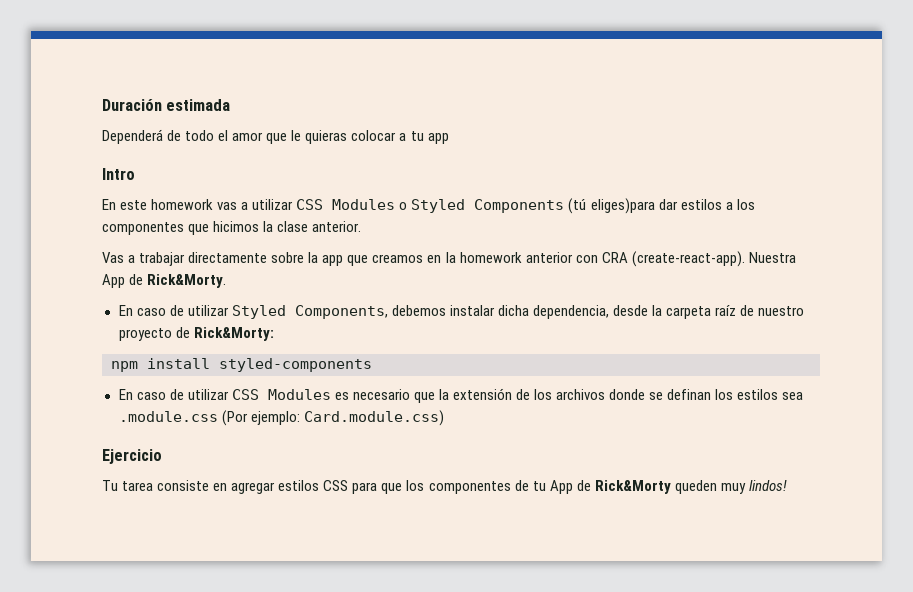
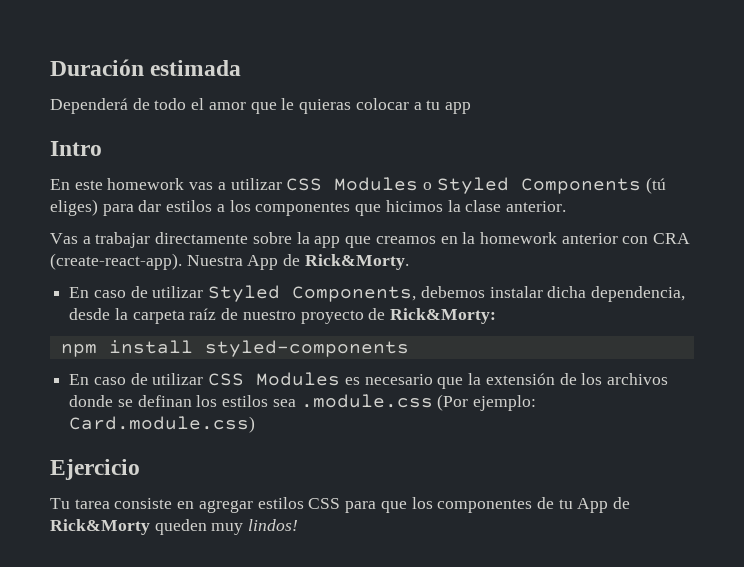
[590,198,655,214] eliges)para -> [50,199,134,216] eliges) para

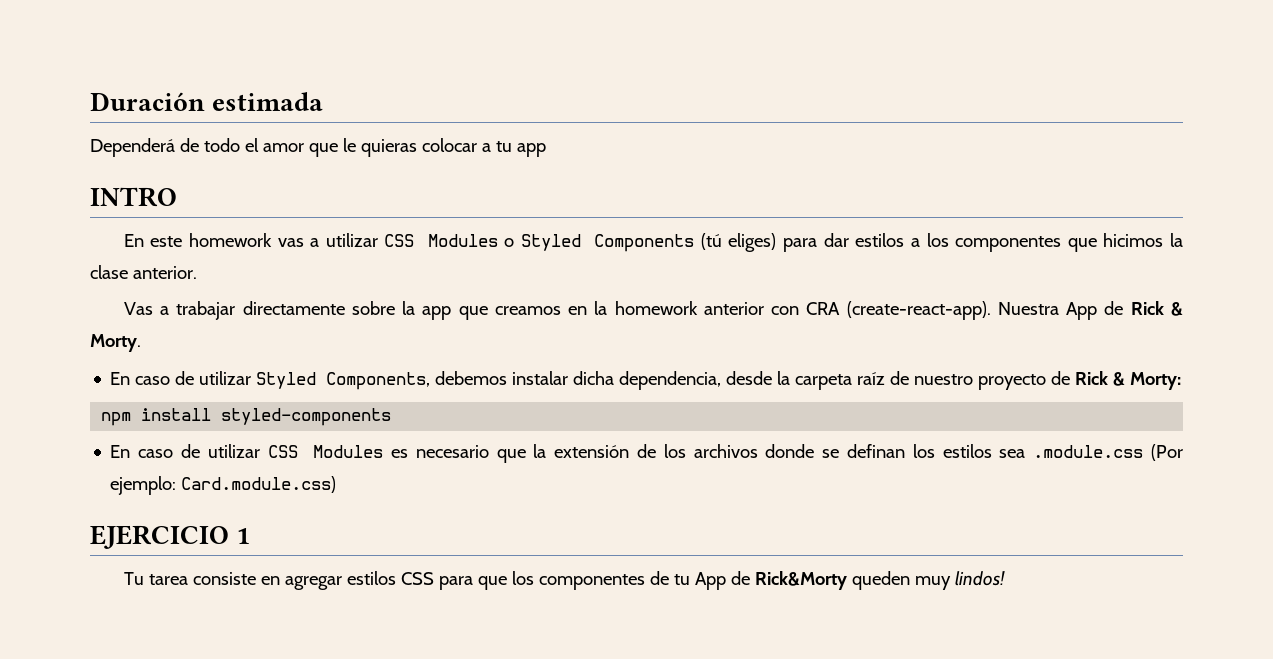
[50,141,102,156] Intro -> [90,187,177,207] INTRO
[304,254,409,270] Rick&Morty. -> [1130,301,1184,316] [90,334,141,352] Rick & Morty.
[390,308,497,324] Rick&Morty: -> [1075,371,1182,390] Rick & Morty:
[50,459,140,480] Ejercicio -> [90,525,251,549] EJERCICIO 1

